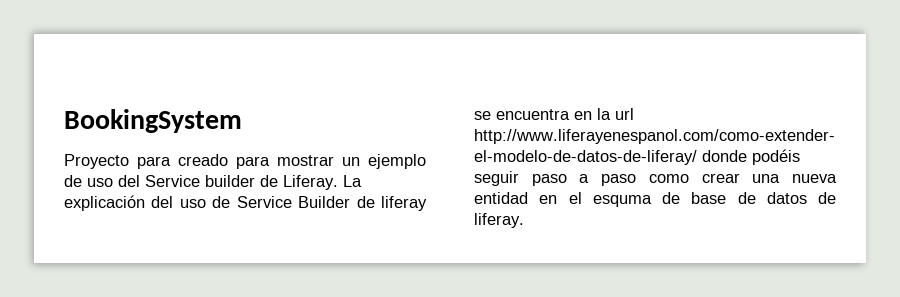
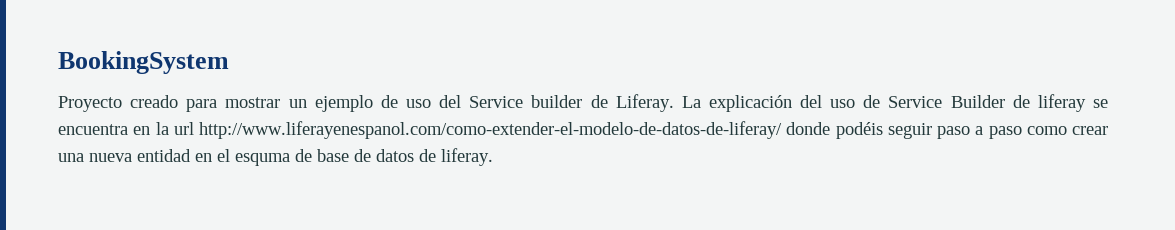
[137,156,171,169] para -> (122, 104) none

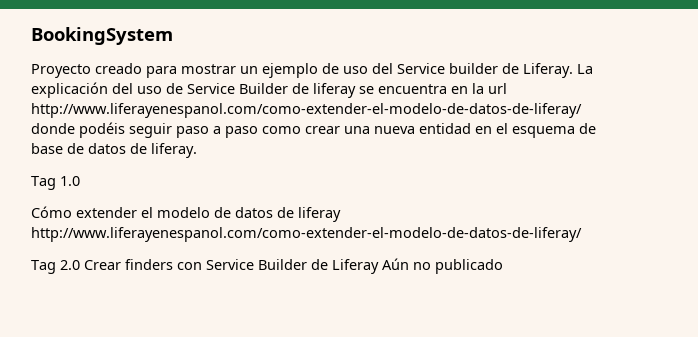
[235,153,290,166] esquma -> [512,126,575,138] esquema
(493, 157) none -> [31,176,80,190] [31,206,341,222] [31,227,582,242] [31,258,503,274] // Tag 1.0 // Cómo extender el modelo de datos de liferay http://www.liferayenespanol.com/como-extender-el-modelo-de-datos-de-liferay/ // Tag 2.0 Crear finders con Service Builder de Liferay Aún no publicado

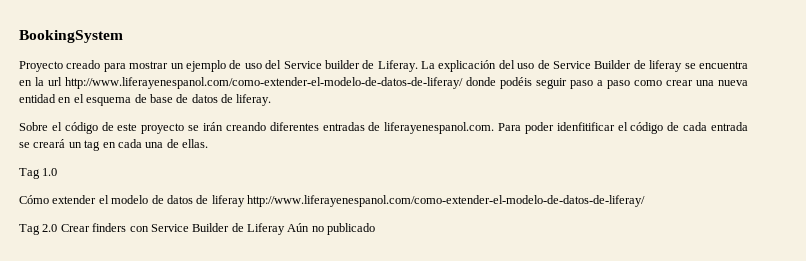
(197, 150) none -> [19,122,749,134] [19,139,208,151] // Sobre el código de este proyecto se irán creando diferentes entradas de liferayenespanol.com. Para poder idenfitificar el código de cada entrada se creará un tag en cada una de ellas.

